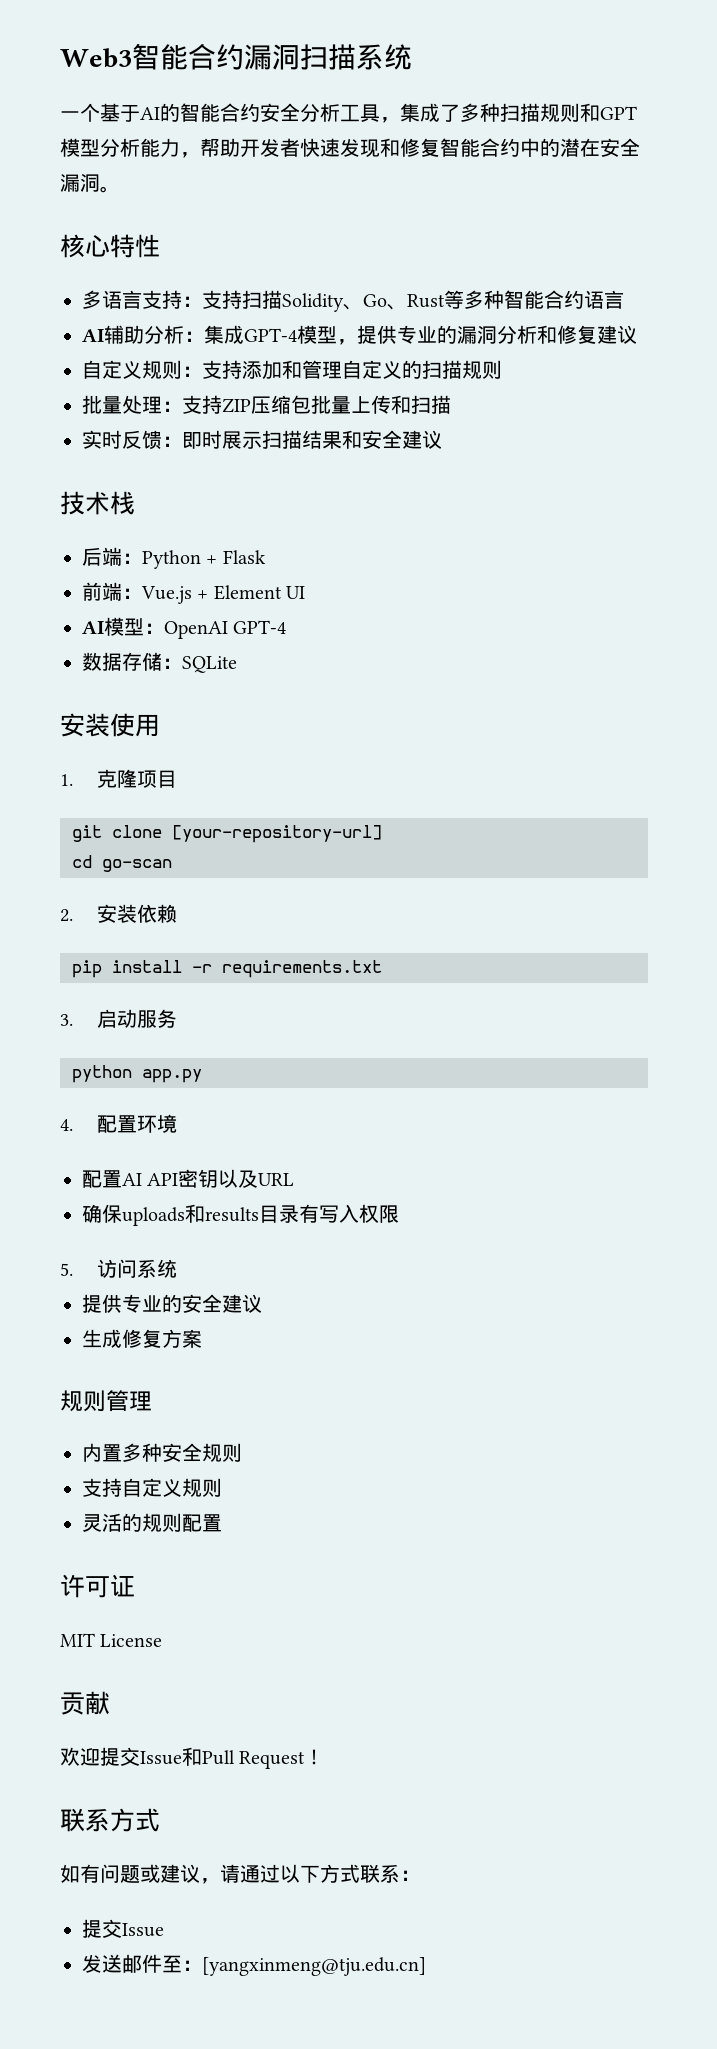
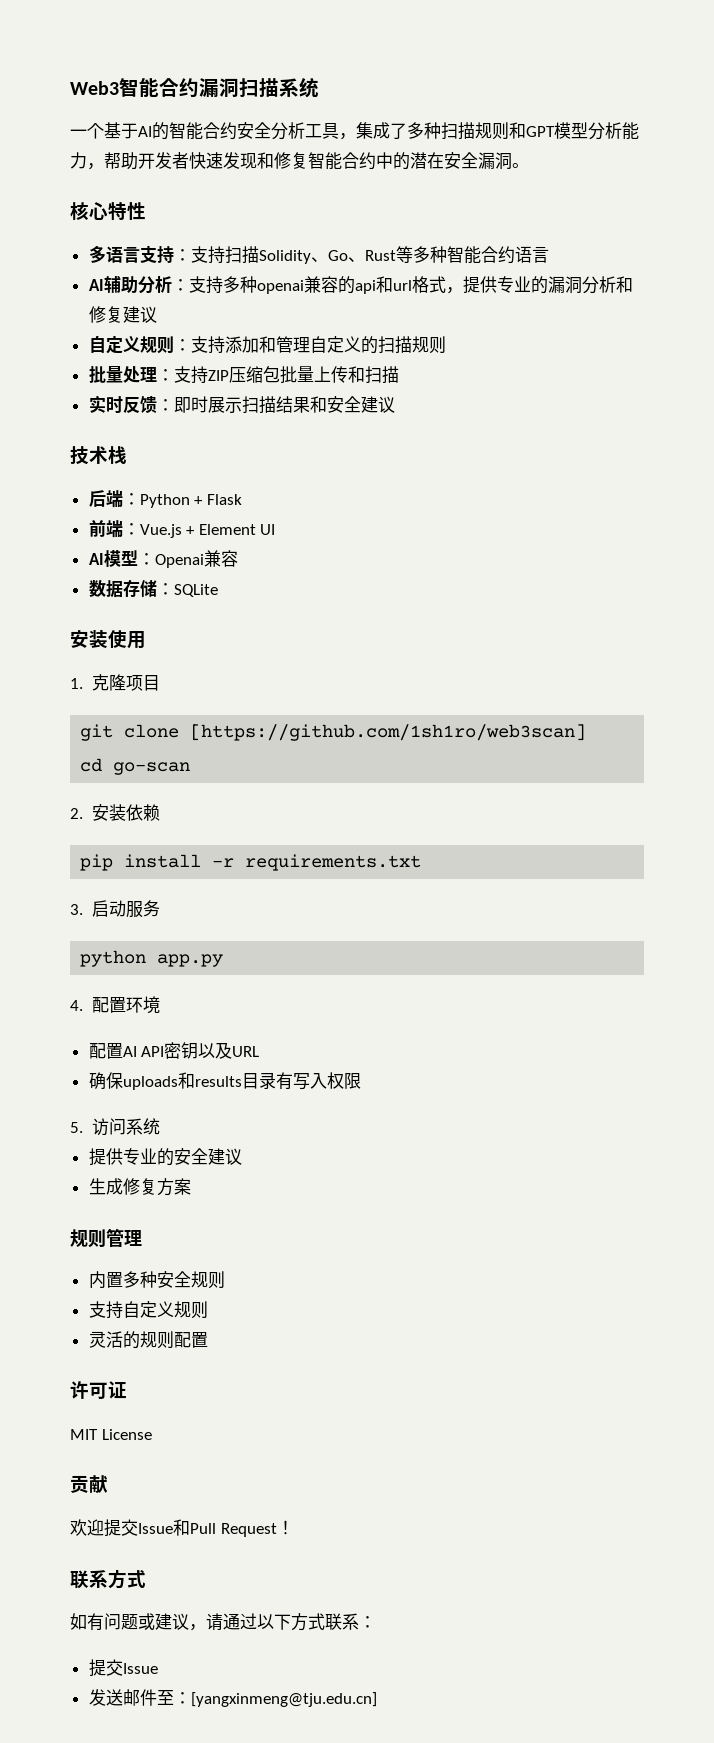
[204,325,337,344] 集成GPT-4模型 -> [188,276,446,294] 支持多种openai兼容的api和url格式
[164,620,287,639] OpenAI GPT-4 -> [154,550,238,568] Openai兼容
[172,825,382,843] [your-repository-url] -> [190,724,587,741] [https://github.com/1sh1ro/web3scan]

